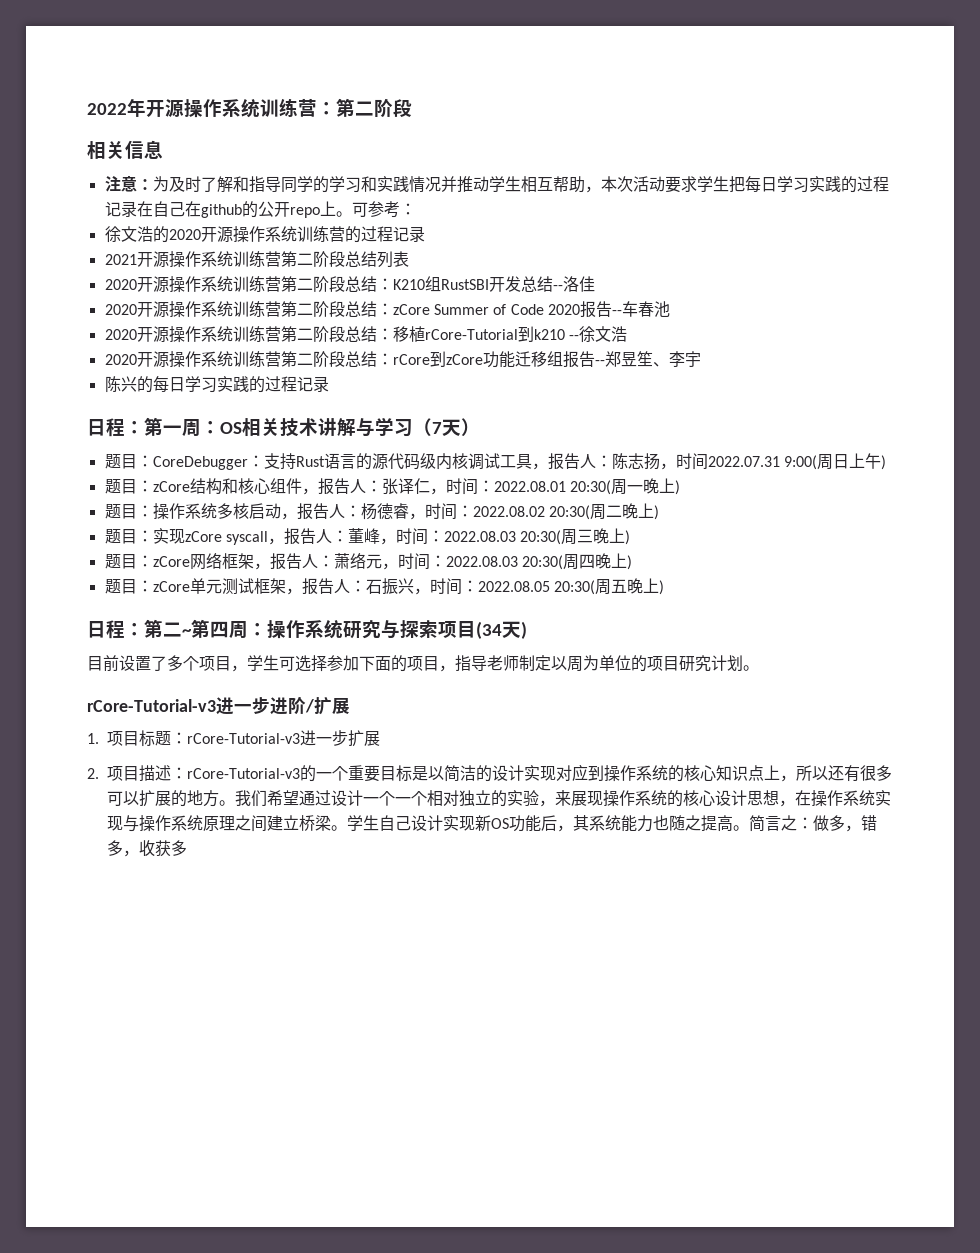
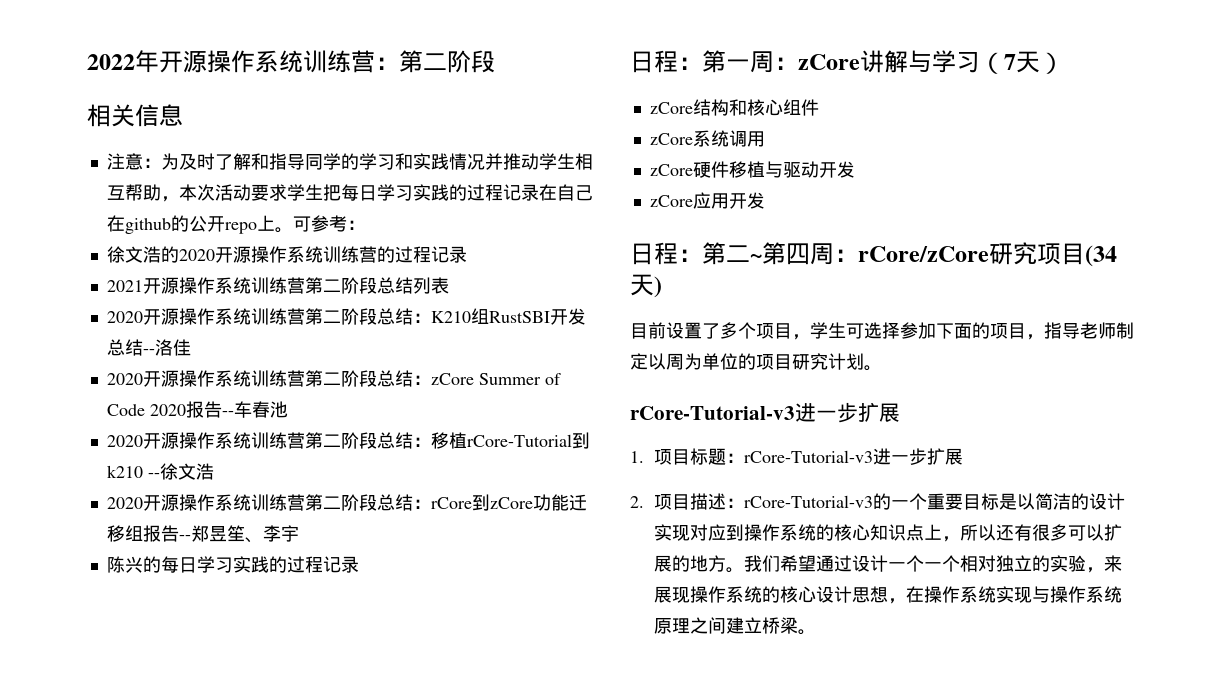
[220,418,318,437] OS相关技术 -> [798,54,860,70] zCore
[104,453,886,470] [104,479,153,494] 题目：CoreDebugger：支持Rust语言的源代码级内核调试工具，报告人：陈志扬，时间2022.07.31 9:00(周日上午) // 题目： -> (1064, 63) none
[301,478,680,495] [104,503,659,520] [104,528,631,545] [104,552,632,570] [104,578,664,595] ，报告人：张译仁，时间：2022.08.01 20:30(周一晚上) // 题目：操作系统多核启动，报告人：杨德睿，时间：2022.08.02 20:30(周二晚上) // 题目：实现zCore syscall，报告人：董峰，时间：2022.08.03 20:30(周三晚上) // 题目：zCore网络框架，报告人：萧络元，时间：2022.08.03 20:30(周四晚上) // 题目：zCore单元测试框架，报告人：石振兴，时间：2022.08.05 20:30(周五晚上) -> [649,130,765,147] [649,161,855,178] [649,192,765,209] // zCore系统调用 // zCore硬件移植与驱动开发 // zCore应用开发
[267,619,438,639] 操作系统研究与探索 -> [858,242,1037,265] rCore/zCore研究
[270,696,314,715] 进阶/ -> (858, 412) none
[347,815,877,832] [107,840,187,857] 学生自己设计实现新OS功能后，其系统能力也随之提高。简言之：做多，错多，收获多 -> (816, 632) none

